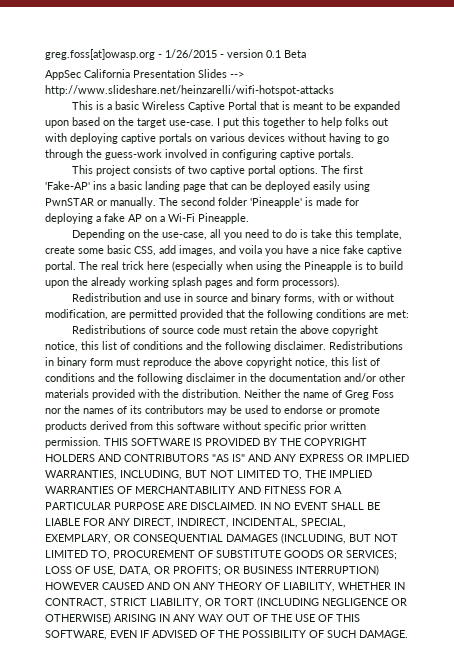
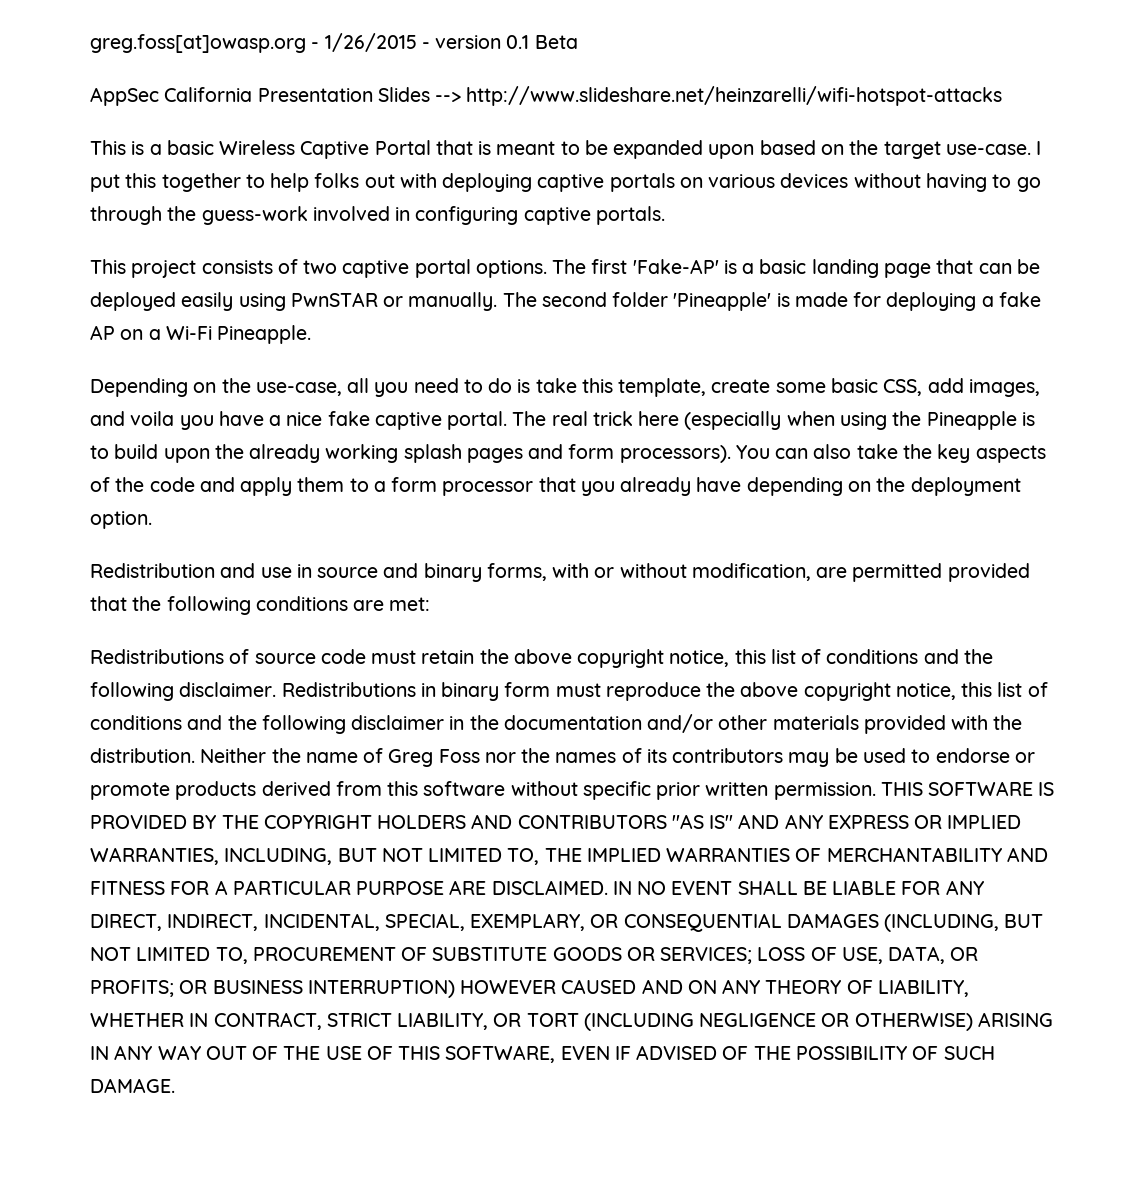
[93,181,107,190] ins -> [723,260,737,274] is
(340, 282) none -> [735,444,1046,463] [90,477,1021,496] [90,511,152,529] You can also take the key aspects of the code and apply them to a form processor that you already have depending on the deployment option.

